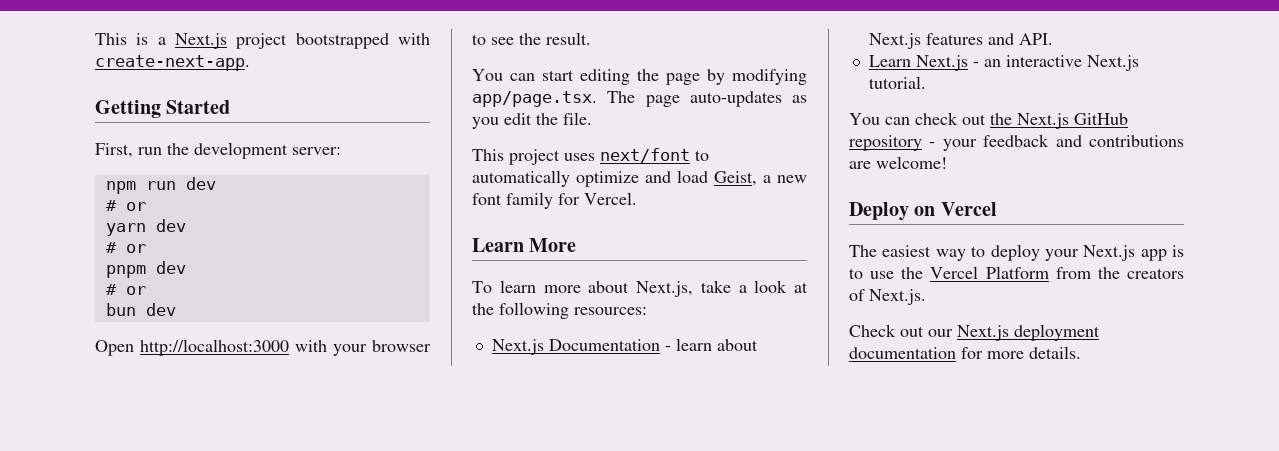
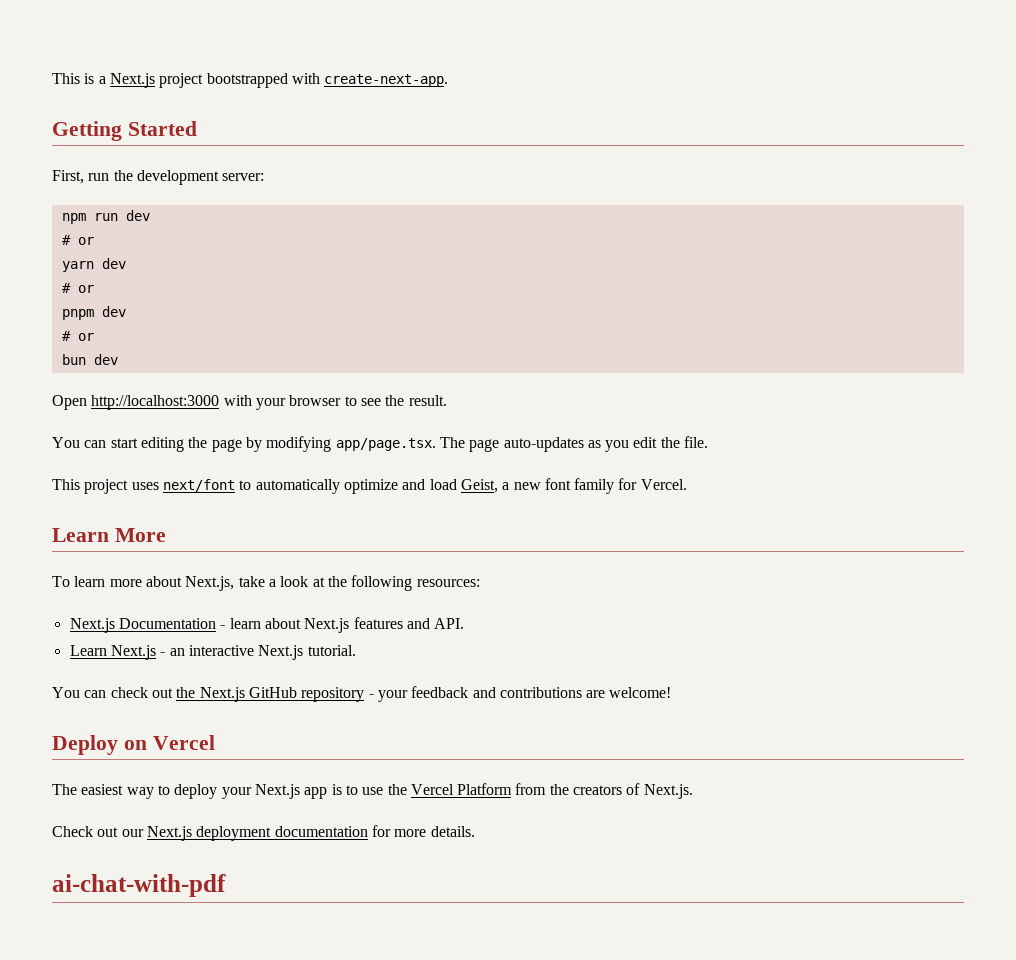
(1081, 352) none -> [52,874,226,897] // ai-chat-with-pdf

